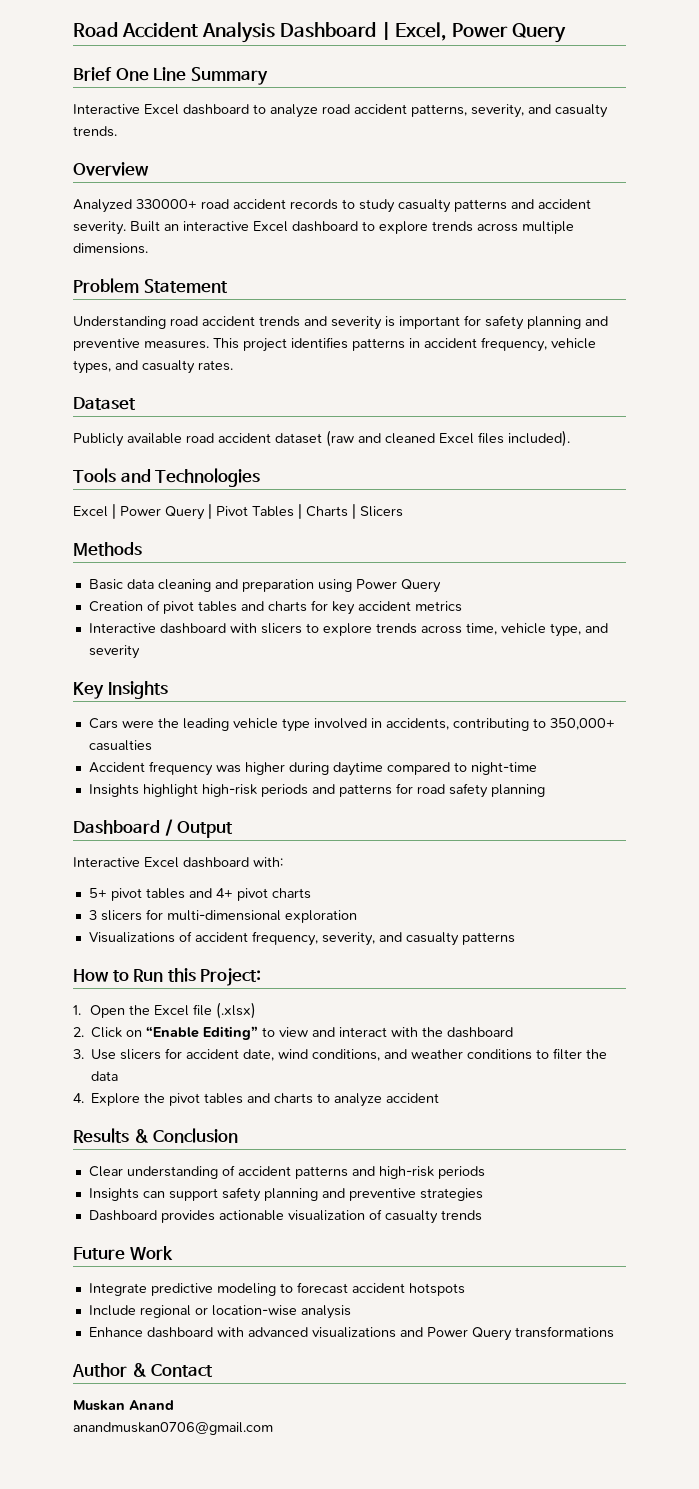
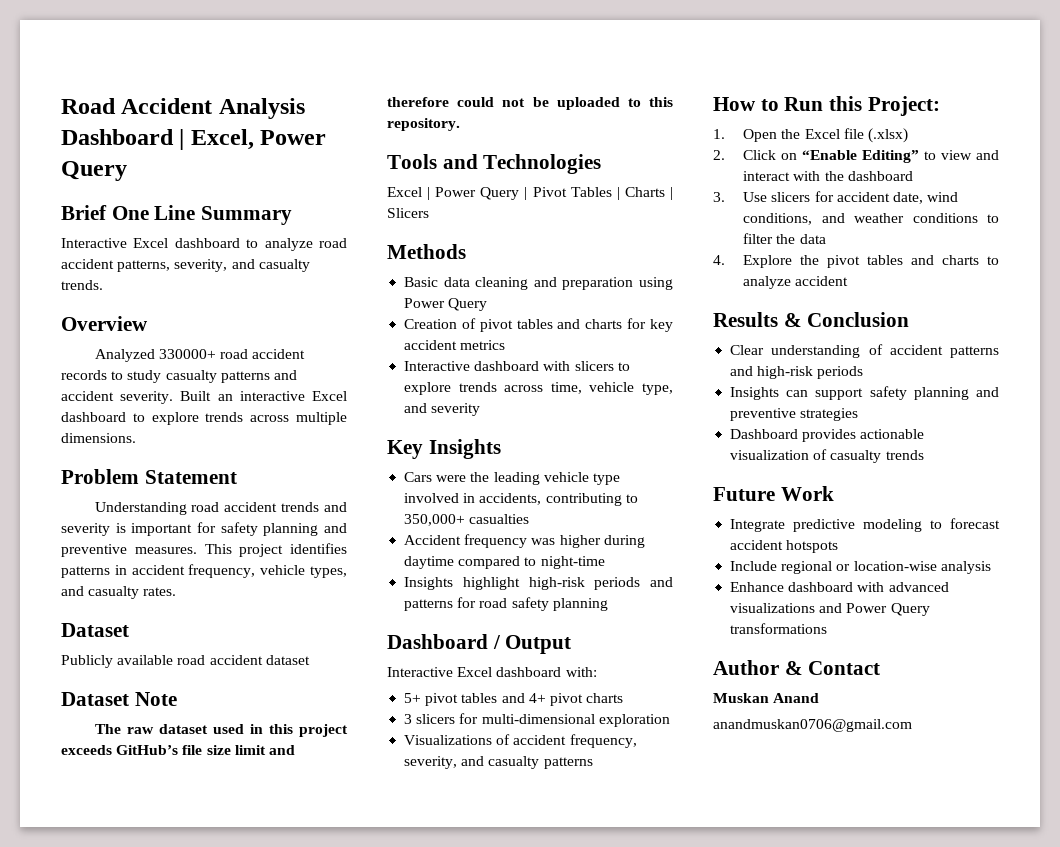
[326,430,570,447] (raw and cleaned Excel files included). -> [61,692,177,706] [94,724,348,737] [61,745,295,755] [387,97,673,110] [387,118,460,131] // Dataset Note // The raw dataset used in this project exceeds GitHub’s file size limit and therefore could not be uploaded to this repository.

